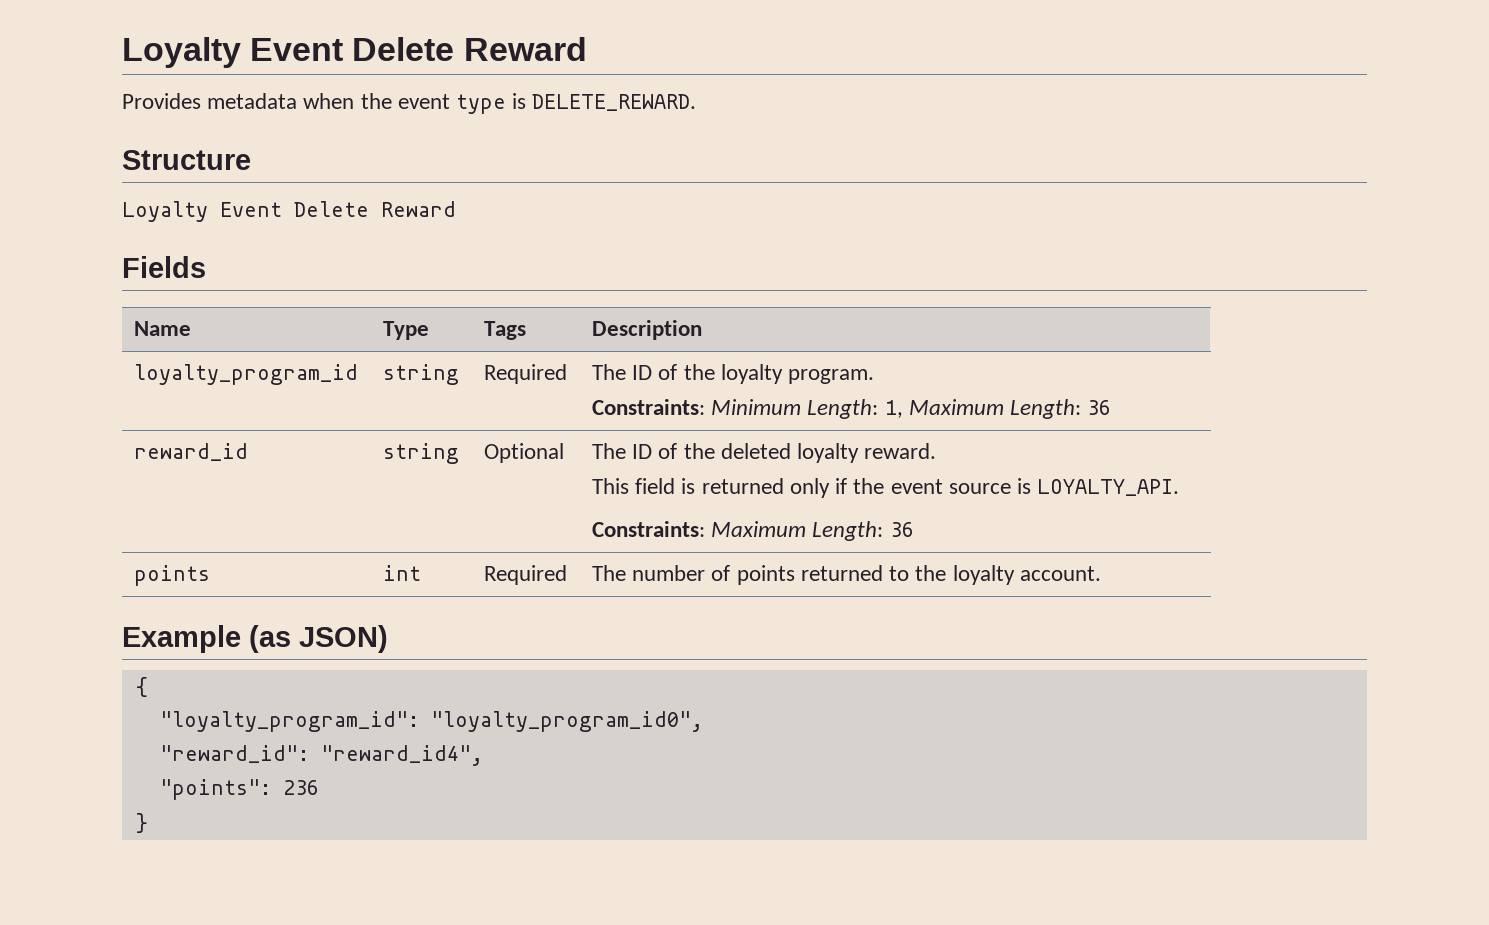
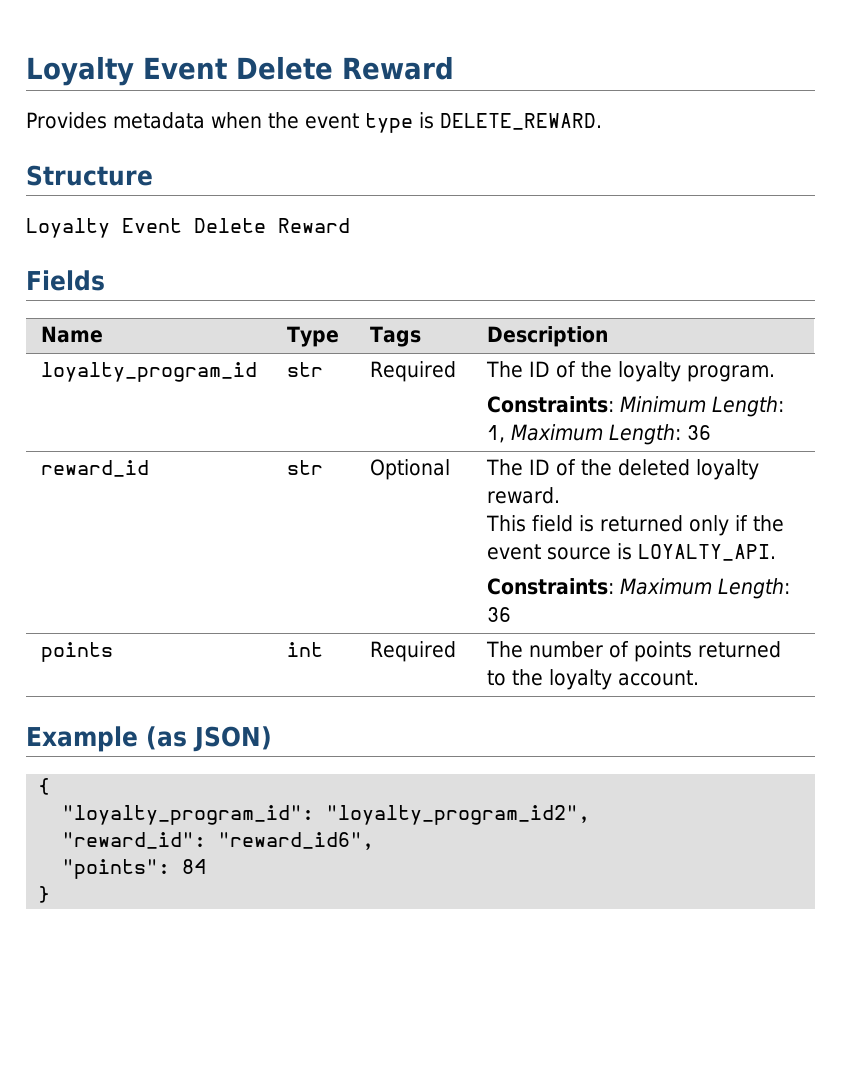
[383,364,460,385] string -> [286,362,323,377] str
[383,443,460,464] string -> [286,460,323,475] str
[430,711,703,732] "loyalty_program_id0", -> [326,805,591,825] "loyalty_program_id2",
[320,745,483,766] "reward_id4", -> [218,832,375,850] "reward_id6",
[282,780,319,795] 236 -> [182,859,207,874] 84

